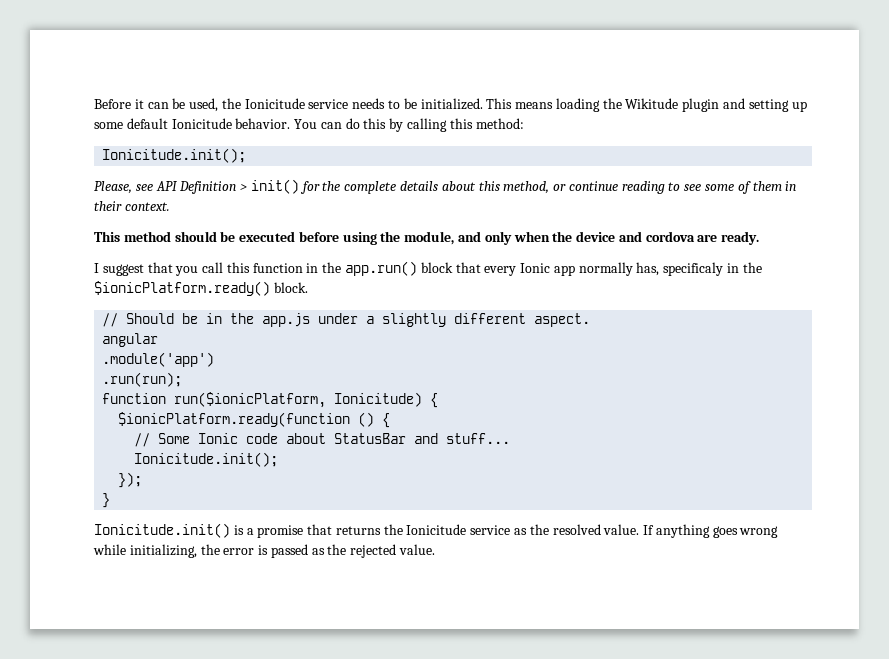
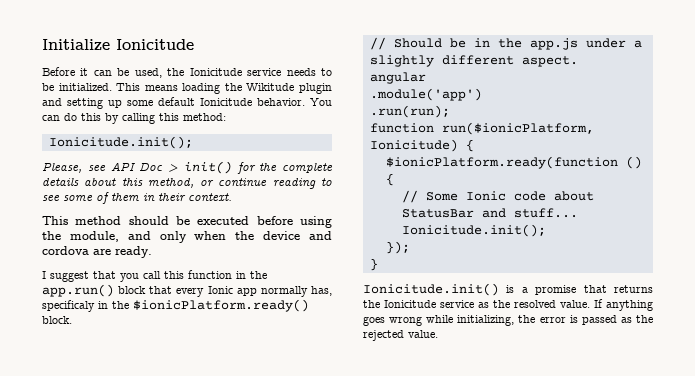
(94, 104) none -> [42,39,194,51] Initialize Ionicitude //
[179,181,237,194] Definition -> [139,163,164,171] Doc

